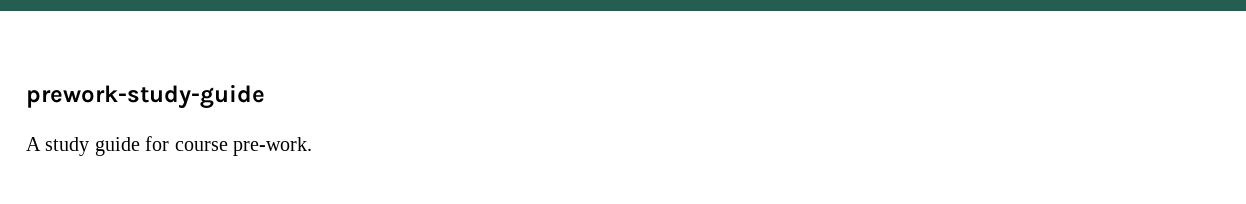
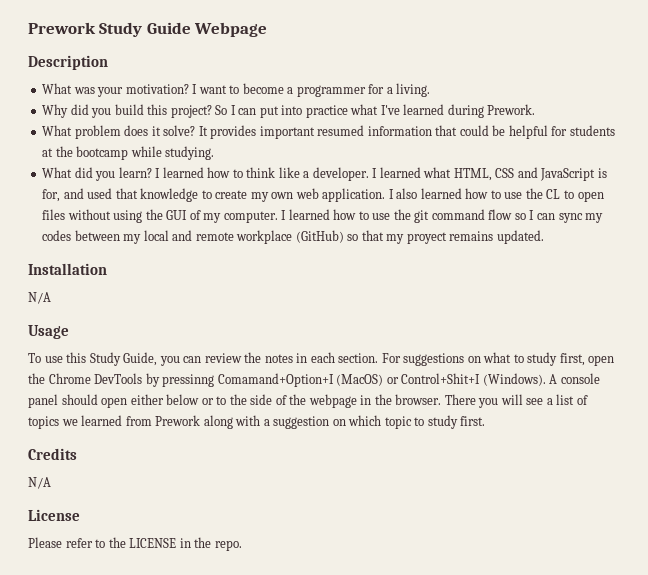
[26,84,265,109] [26,136,312,156] prework-study-guide // A study guide for course pre-work. -> [28,22,268,37] [28,55,108,70] [42,83,431,97] [42,104,536,118] [42,125,615,139] [42,146,215,160] [42,167,607,181] [42,188,604,202] [42,209,604,223] [42,230,544,244] [28,263,107,275] [28,292,51,304] [28,325,69,339] [28,352,615,366] [28,373,600,387] [28,394,588,408] [28,415,486,429] [28,448,77,460] [28,477,51,489] [28,509,80,521] [28,537,242,551] Prework Study Guide Webpage // Description // What was your motivation? I want to become a programmer for a living. // Why did you build this project? So I can put into practice what I've learned during Prework. // What problem does it solve? It provides important resumed information that could be helpful for students at the bootcamp while studying. // What did you learn? I learned how to think like a developer. I learned what HTML, CSS and JavaScript is for, and used that knowledge to create my own web application. I also learned how to use the CL to open files without using the GUI of my computer. I learned how to use the git command flow so I can sync my codes between my local and remote workplace (GitHub) so that my proyect remains updated. // Installation // N/A // Usage // To use this Study Guide, you can review the notes in each section. For suggestions on what to study first, open the Chrome DevTools by pressinng Comamand+Option+I (MacOS) or Control+Shit+I (Windows). A console panel should open either below or to the side of the webpage in the browser. There you will see a list of topics we learned from Prework along with a suggestion on which topic to study first. // Credits // N/A // License // Please refer to the LICENSE in the repo.

